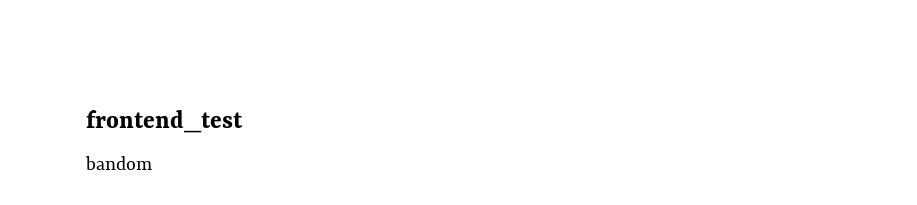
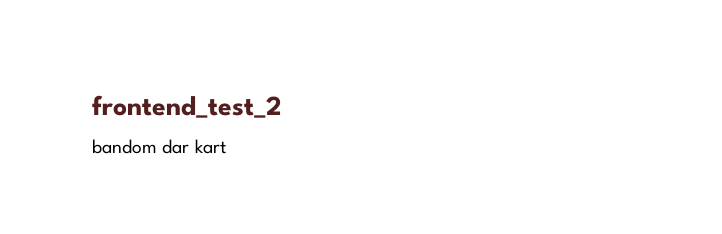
[86,110,243,133] frontend_test -> [92,95,282,118] frontend_test_2
(152, 163) none -> [162,139,226,154] dar kart

